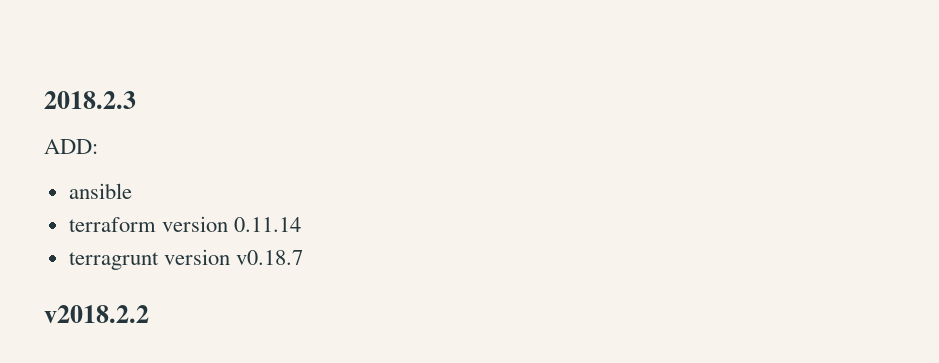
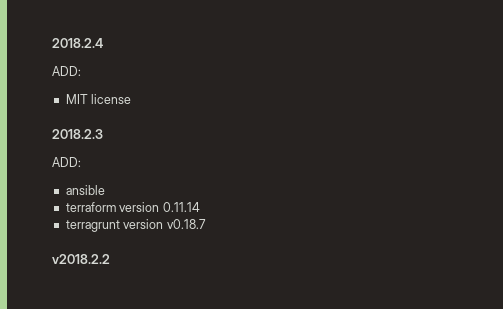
(44, 100) none -> [52,38,103,48] [52,66,81,76] [65,94,132,104] 2018.2.4 // ADD: // MIT license //

